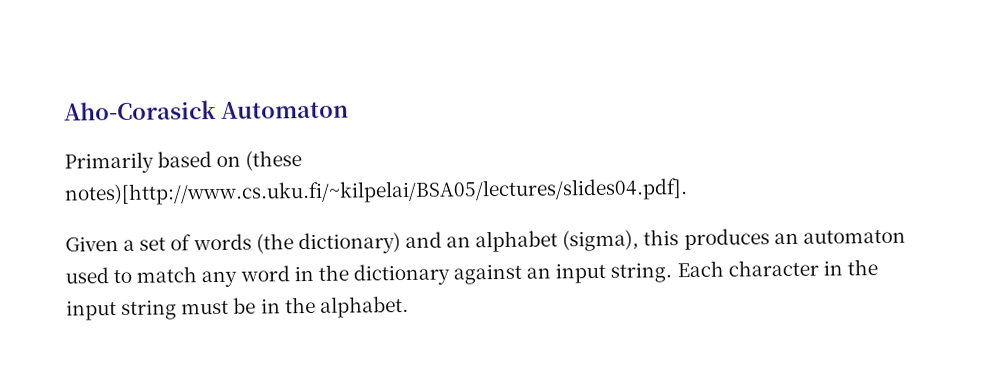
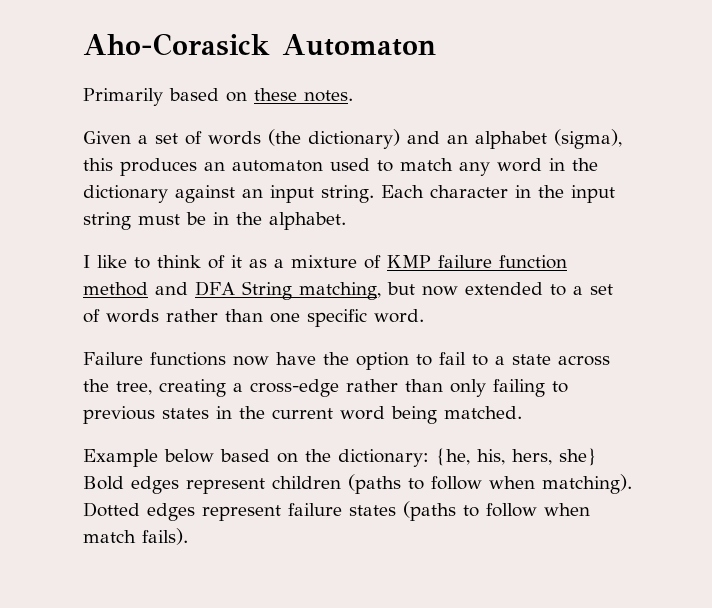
[245,150,303,171] [64,178,688,206] (these notes)[http://www.cs.uku.fi/~kilpelai/BSA05/lectures/slides04.pdf]. -> [254,88,353,102] these notes.
(409, 306) none -> [83,255,567,269] [83,281,613,300] [83,309,424,327] [83,352,610,370] [83,379,568,397] [83,406,522,424] [83,448,597,467] [83,474,632,494] [83,501,590,521] [83,528,188,545] // I like to think of it as a mixture of KMP failure function method and DFA String matching, but now extended to a set of words rather than one specific word. // Failure functions now have the option to fail to a state across the tree, creating a cross-edge rather than only failing to previous states in the current word being matched. // Example below based on the dictionary: {he, his, hers, she} Bold edges represent children (paths to follow when matching). Dotted edges represent failure states (paths to follow when match fails).

